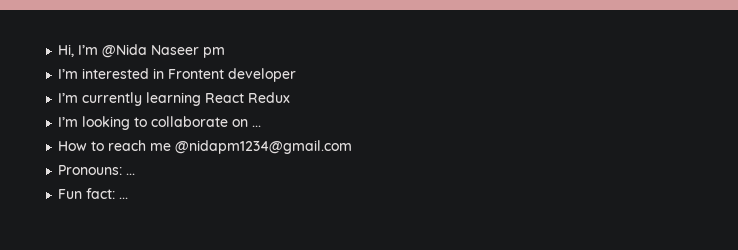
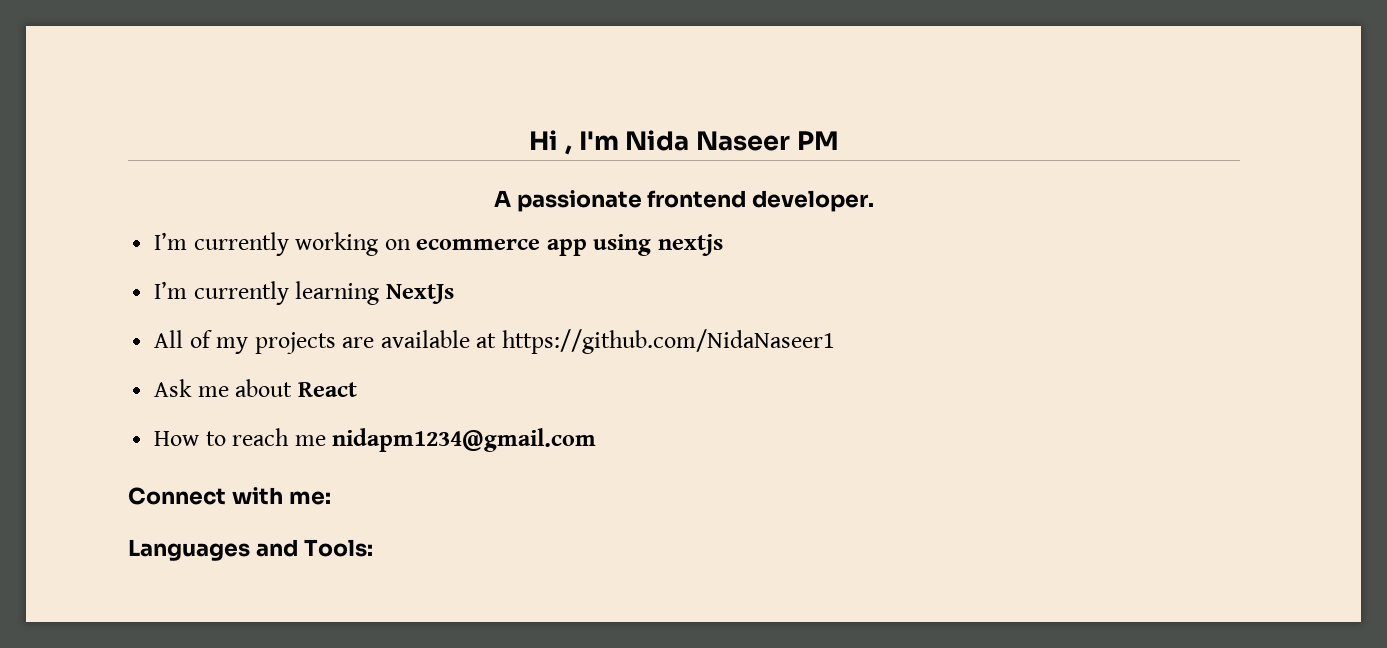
[58,44,226,58] [58,68,297,82] [58,92,291,106] [58,116,262,130] [58,140,353,154] [58,165,136,175] [58,188,129,199] Hi, I’m @Nida Naseer pm // I’m interested in Frontent developer // I’m currently learning React Redux // I’m looking to collaborate on ... // How to reach me @nidapm1234@gmail.com // Pronouns: ... // Fun fact: ... -> [528,130,840,155] [493,190,875,212] [154,232,723,256] [154,281,454,305] [154,329,835,354] [154,379,357,397] [154,428,597,452] [128,487,331,505] [128,539,373,561] Hi , I'm Nida Naseer PM // A passionate frontend developer. // I’m currently working on ecommerce app using nextjs // I’m currently learning NextJs // All of my projects are available at https://github.com/NidaNaseer1 // Ask me about React // How to reach me nidapm1234@gmail.com // Connect with me: // Languages and Tools:

